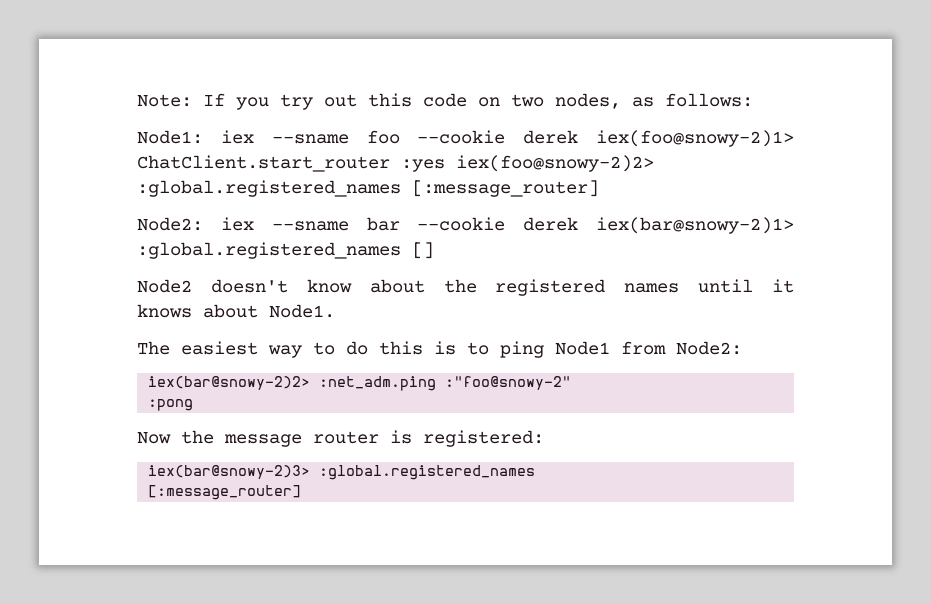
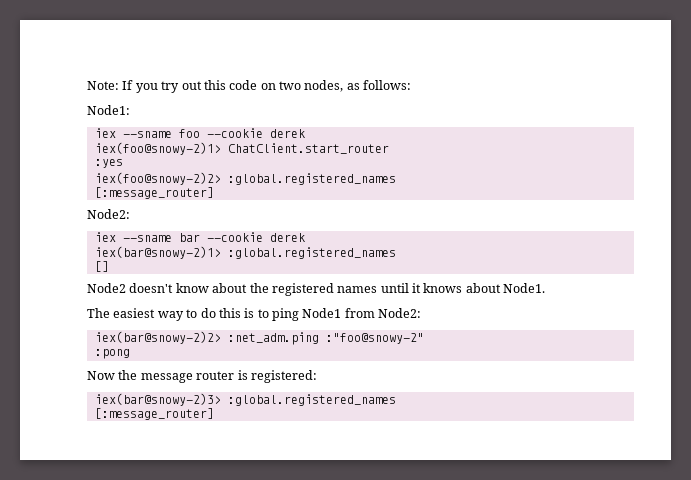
(203, 137) none -> (130, 110) //
(579, 137) none -> (305, 133) //
(390, 163) none -> (389, 148) //
(445, 165) none -> (123, 163) //
(401, 188) none -> (396, 179) //
(203, 224) none -> (130, 214) //
(579, 224) none -> (305, 237) //
(401, 250) none -> (396, 253) //

